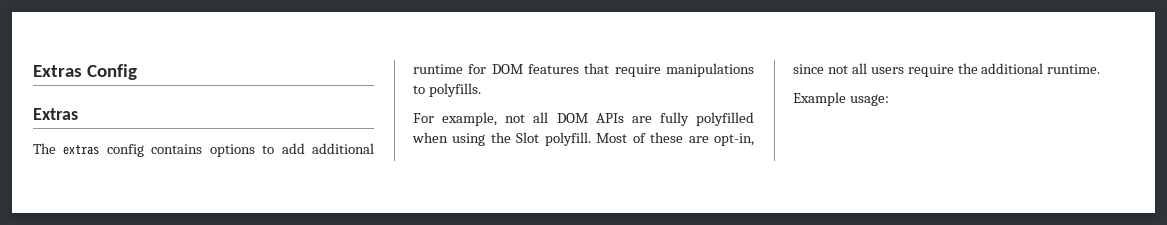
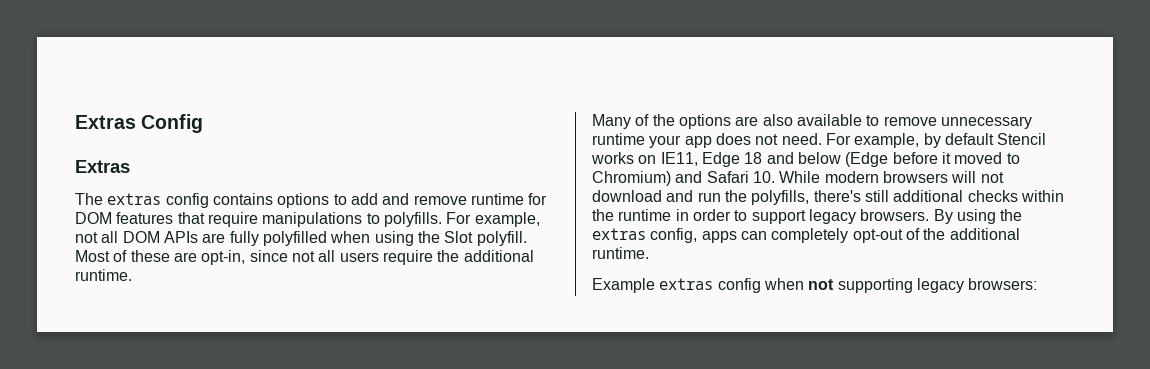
[312,143,375,154] additional -> [382,193,467,205] and remove
(481, 90) // -> (442, 219) none
[793,92,889,106] Example usage: -> [592,114,1032,129] [592,133,1047,148] [591,152,1020,167] [592,171,1004,186] [592,190,1064,205] [592,209,1023,224] [592,228,1020,243] [592,247,649,259] [592,278,1038,293] Many of the options are also available to remove unnecessary runtime your app does not need. For example, by default Stencil works on IE11, Edge 18 and below (Edge before it moved to Chromium) and Safari 10. While modern browsers will not download and run the polyfills, there's still additional checks within the runtime in order to support legacy browsers. By using the extras config, apps can completely opt-out of the additional runtime. // Example extras config when not supporting legacy browsers:

